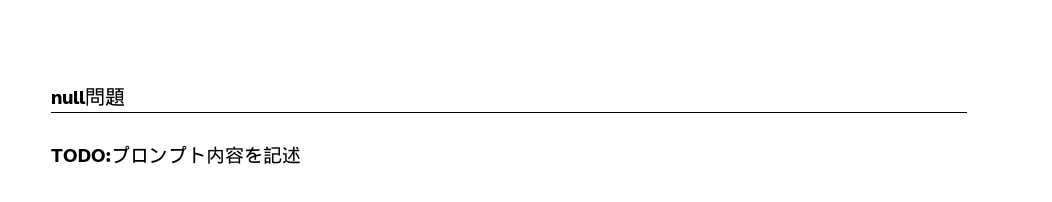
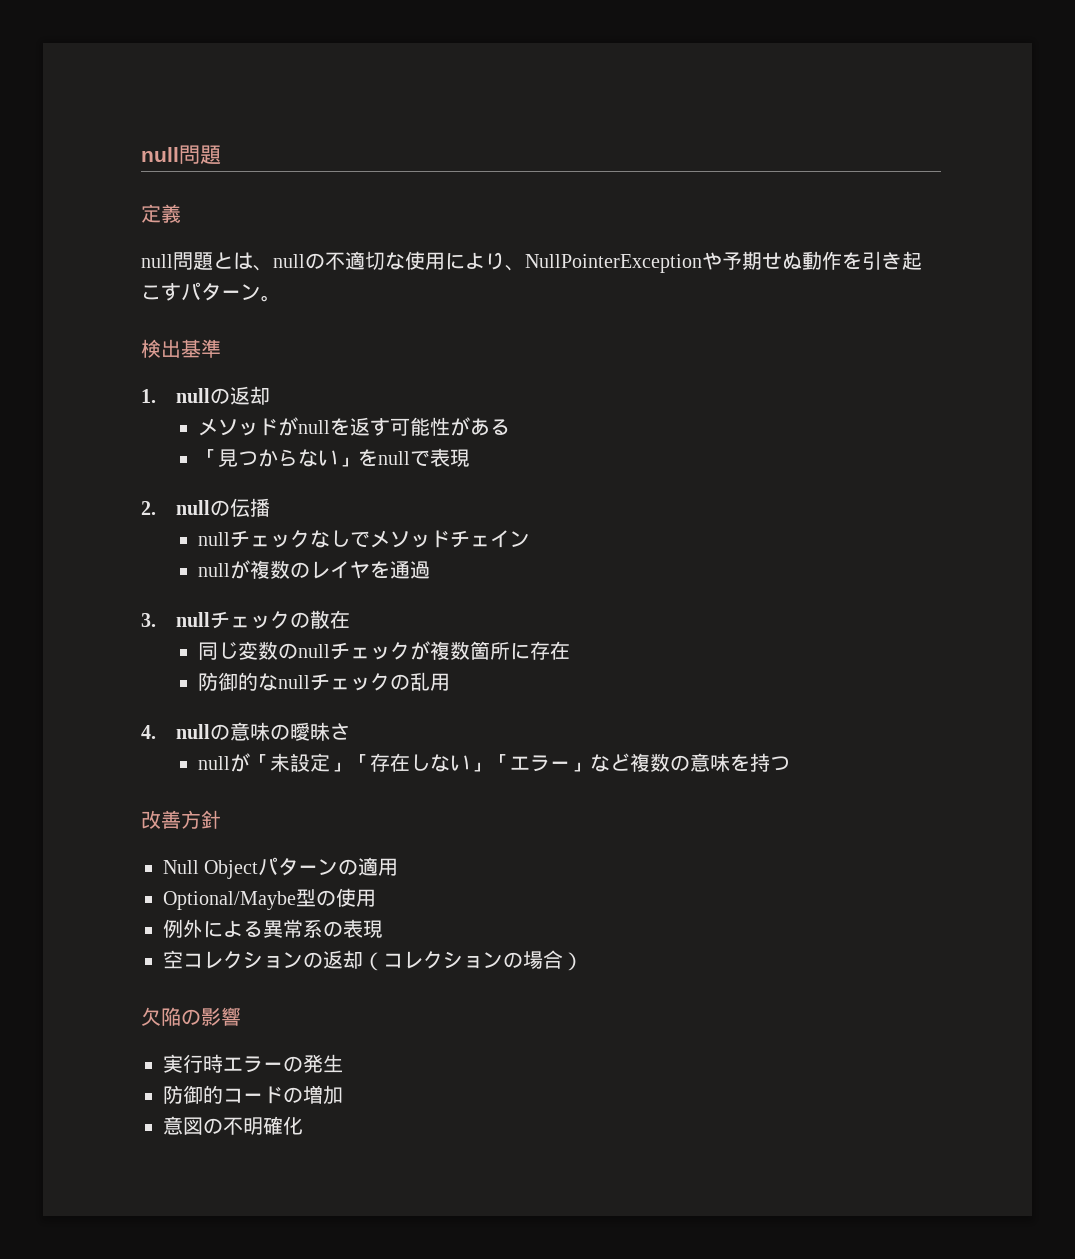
[51,145,301,164] TODO:プロンプト内容を記述 -> [141,204,181,223] [141,251,922,273] [141,282,281,302] [141,339,221,358] [141,386,271,405] [198,417,511,436] [198,448,471,467] [141,498,271,517] [198,530,531,548] [198,560,431,579] [141,610,351,629] [198,641,571,660] [198,672,451,691] [141,722,351,741] [198,753,791,772] [141,810,221,829] [163,857,399,879] [163,888,376,910] [163,919,383,938] [163,950,583,971] [141,1007,241,1026] [163,1054,343,1073] [163,1085,343,1105] [163,1116,303,1135] 定義 // null問題とは、nullの不適切な使用により、NullPointerExceptionや予期せぬ動作を引き起こすパターン。 // 検出基準 // 1. nullの返却 // メソッドがnullを返す可能性がある // 「見つからない」をnullで表現 // 2. nullの伝播 // nullチェックなしでメソッドチェイン // nullが複数のレイヤを通過 // 3. nullチェックの散在 // 同じ変数のnullチェックが複数箇所に存在 // 防御的なnullチェックの乱用 // 4. nullの意味の曖昧さ // nullが「未設定」「存在しない」「エラー」など複数の意味を持つ // 改善方針 // Null Objectパターンの適用 // Optional/Maybe型の使用 // 例外による異常系の表現 // 空コレクションの返却（コレクションの場合） // 欠陥の影響 // 実行時エラーの発生 // 防御的コードの増加 // 意図の不明確化

